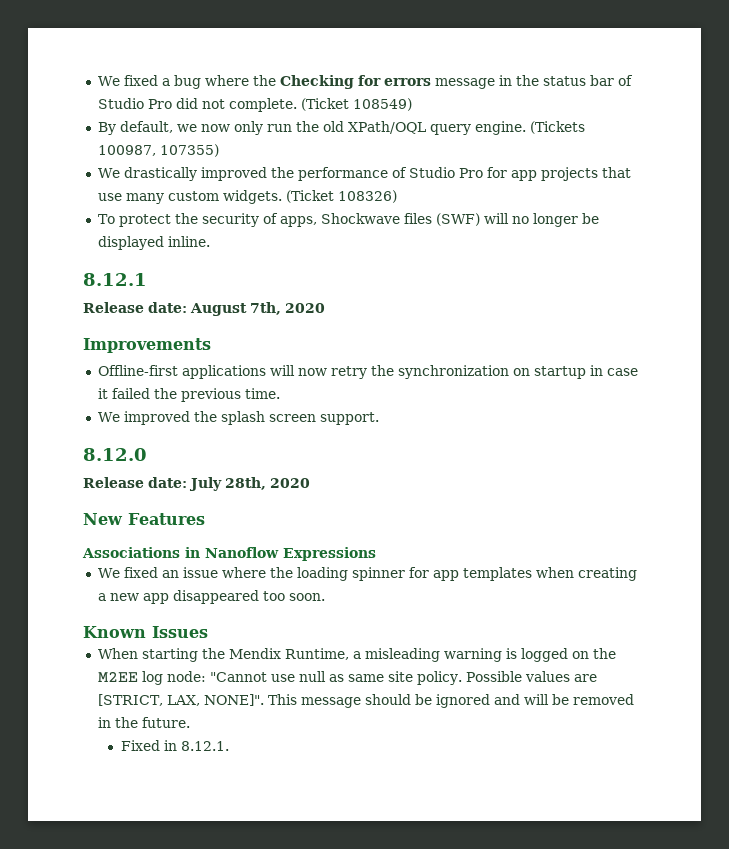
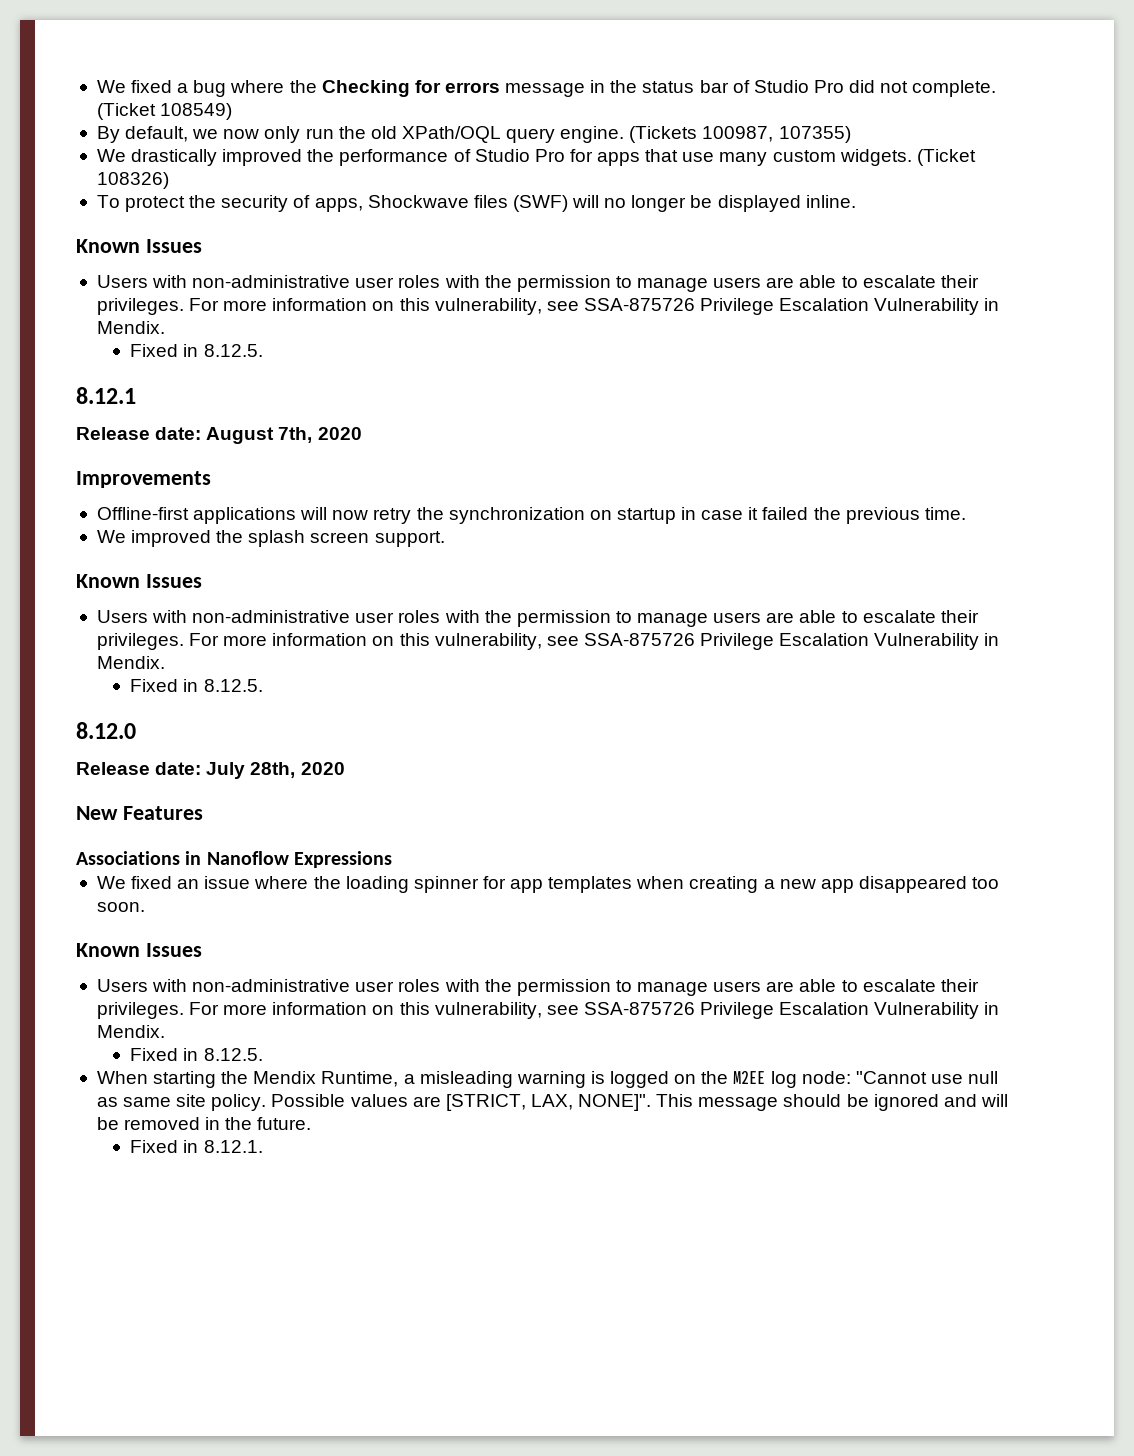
[510,167,598,181] app projects -> [597,152,641,166] apps
(210, 241) none -> [76,239,202,253] [96,275,979,292] [96,298,1000,315] [96,321,165,334] [130,344,263,357] // Known Issues // Users with non-administrative user roles with the permission to manage users are able to escalate their privileges. For more information on this vulnerability, see SSA-875726 Privilege Escalation Vulnerability in Mendix. // Fixed in 8.12.5.
(379, 418) none -> [76,574,202,588] [96,610,979,627] [96,633,1000,650] [96,656,165,669] [130,679,263,692] // Known Issues // Users with non-administrative user roles with the permission to manage users are able to escalate their privileges. For more information on this vulnerability, see SSA-875726 Privilege Escalation Vulnerability in Mendix. // Fixed in 8.12.5.
(208, 632) none -> [96,979,979,996] [96,1002,1000,1019] [96,1025,165,1038] [130,1048,263,1061] // Users with non-administrative user roles with the permission to manage users are able to escalate their privileges. For more information on this vulnerability, see SSA-875726 Privilege Escalation Vulnerability in Mendix. // Fixed in 8.12.5.

